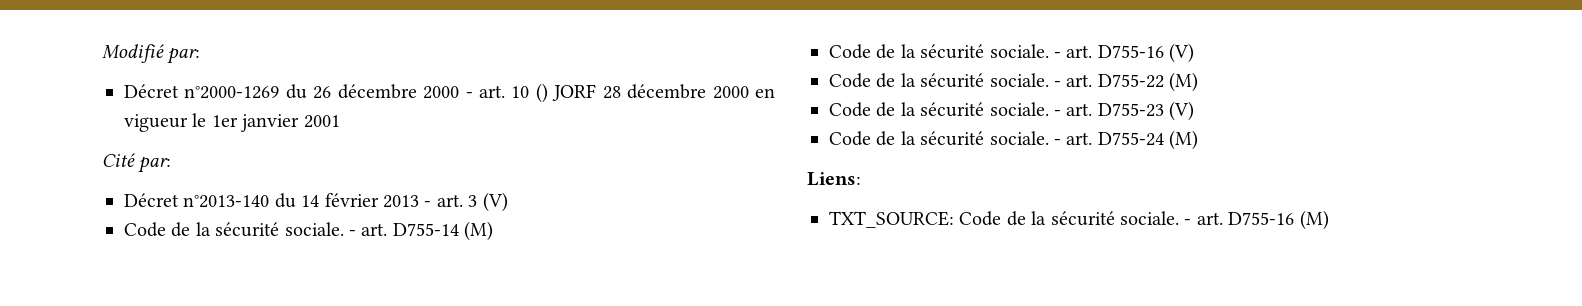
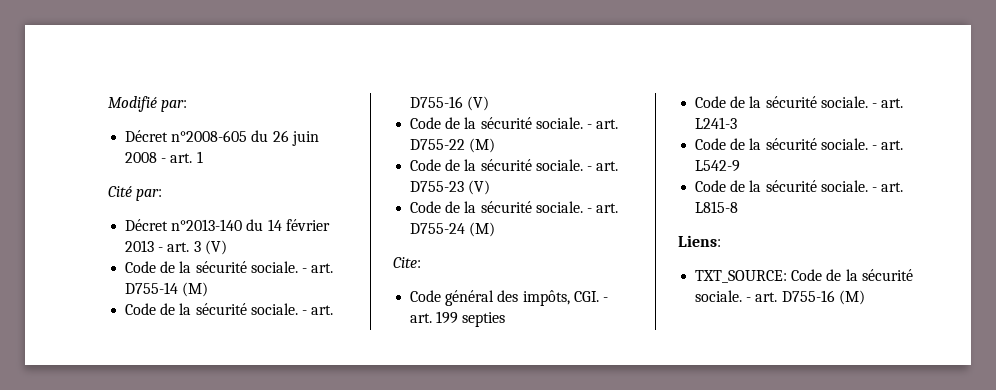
[184,86,280,99] n°2000-1269 -> [171,130,248,142] n°2008-605
[337,83,776,103] [124,113,340,132] décembre 2000 - art. 10 () JORF 28 décembre 2000 en vigueur le 1er janvier 2001 -> [291,131,319,146] [125,151,203,163] juin 2008 - art. 1
(1199, 140) none -> [393,257,421,268] [410,290,608,306] [410,311,506,327] [695,96,904,108] [695,117,738,129] [695,138,904,150] [695,160,741,172] [695,180,904,192] [695,201,739,213] // Cite: // Code général des impôts, CGI. - art. 199 septies // Code de la sécurité sociale. - art. L241-3 // Code de la sécurité sociale. - art. L542-9 // Code de la sécurité sociale. - art. L815-8

